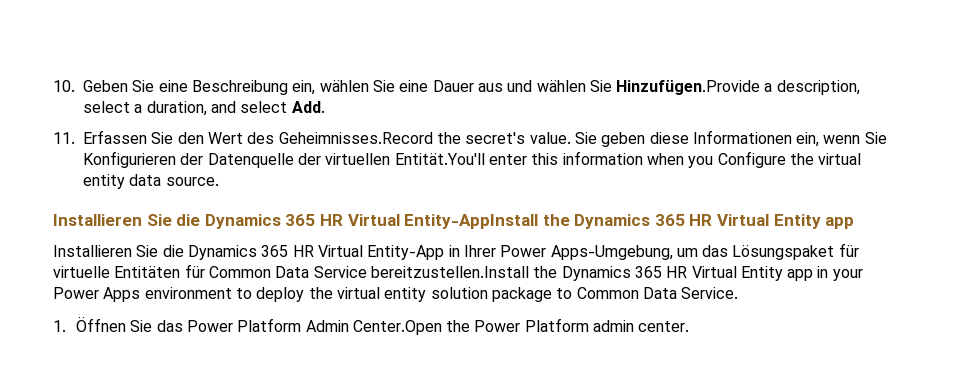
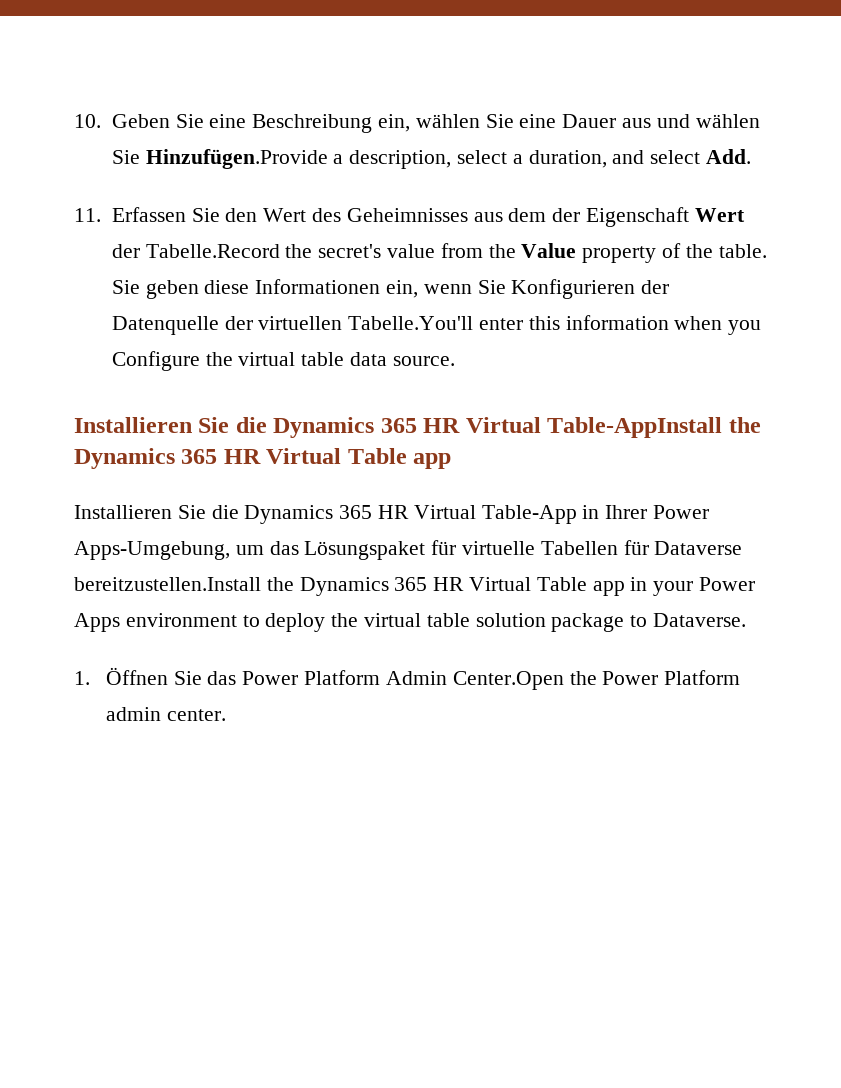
[278,132,571,144] Geheimnisses.Record the secret's value. -> [346,207,745,227] [111,243,767,263] Geheimnisses aus dem der Eigenschaft Wert der Tabelle.Record the secret's value from the Value property of the table.
[394,153,485,165] Entität.You'll -> [348,316,474,330] Tabelle.You'll
[83,174,125,189] entity -> [301,352,345,366] table
[404,214,821,229] Entity-AppInstall the Dynamics 365 HR Virtual Entity -> [547,417,761,438] [74,448,407,469] Table-AppInstall the Dynamics 365 HR Virtual Table
[367,245,445,260] Entity-App -> [481,505,577,524] Table-App
[114,264,367,278] Entitäten für Common Data Service -> [540,540,743,555] Tabellen für Dataverse
[740,266,783,281] Entity -> [536,577,587,591] Table
[384,287,427,302] entity -> [426,613,470,627] table
[576,287,739,299] Common Data Service. -> [653,613,747,627] Dataverse.

